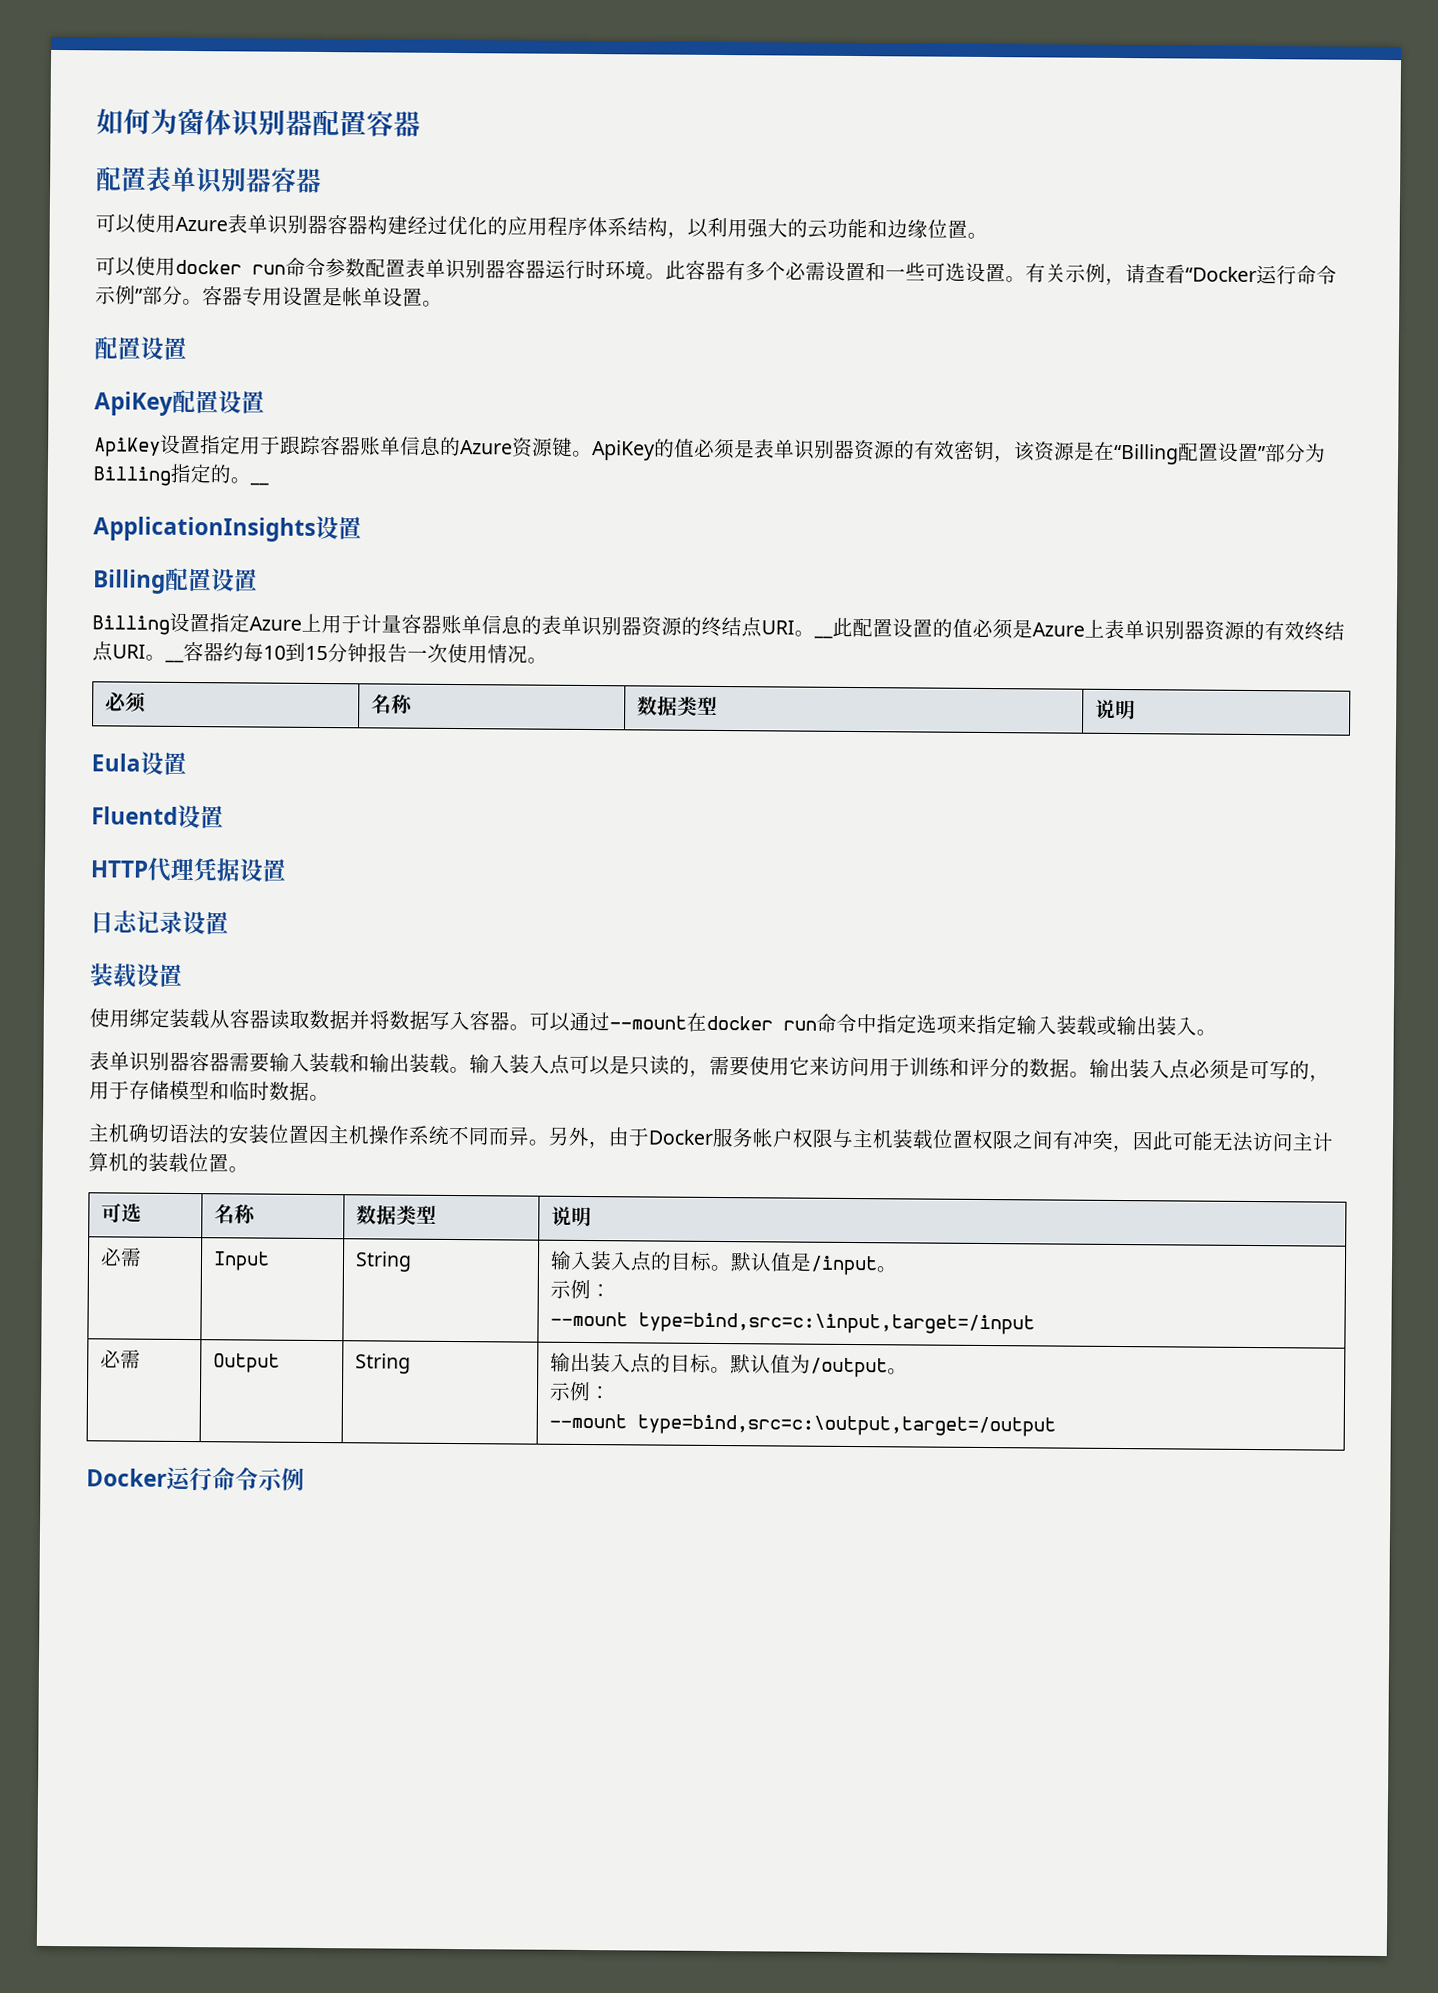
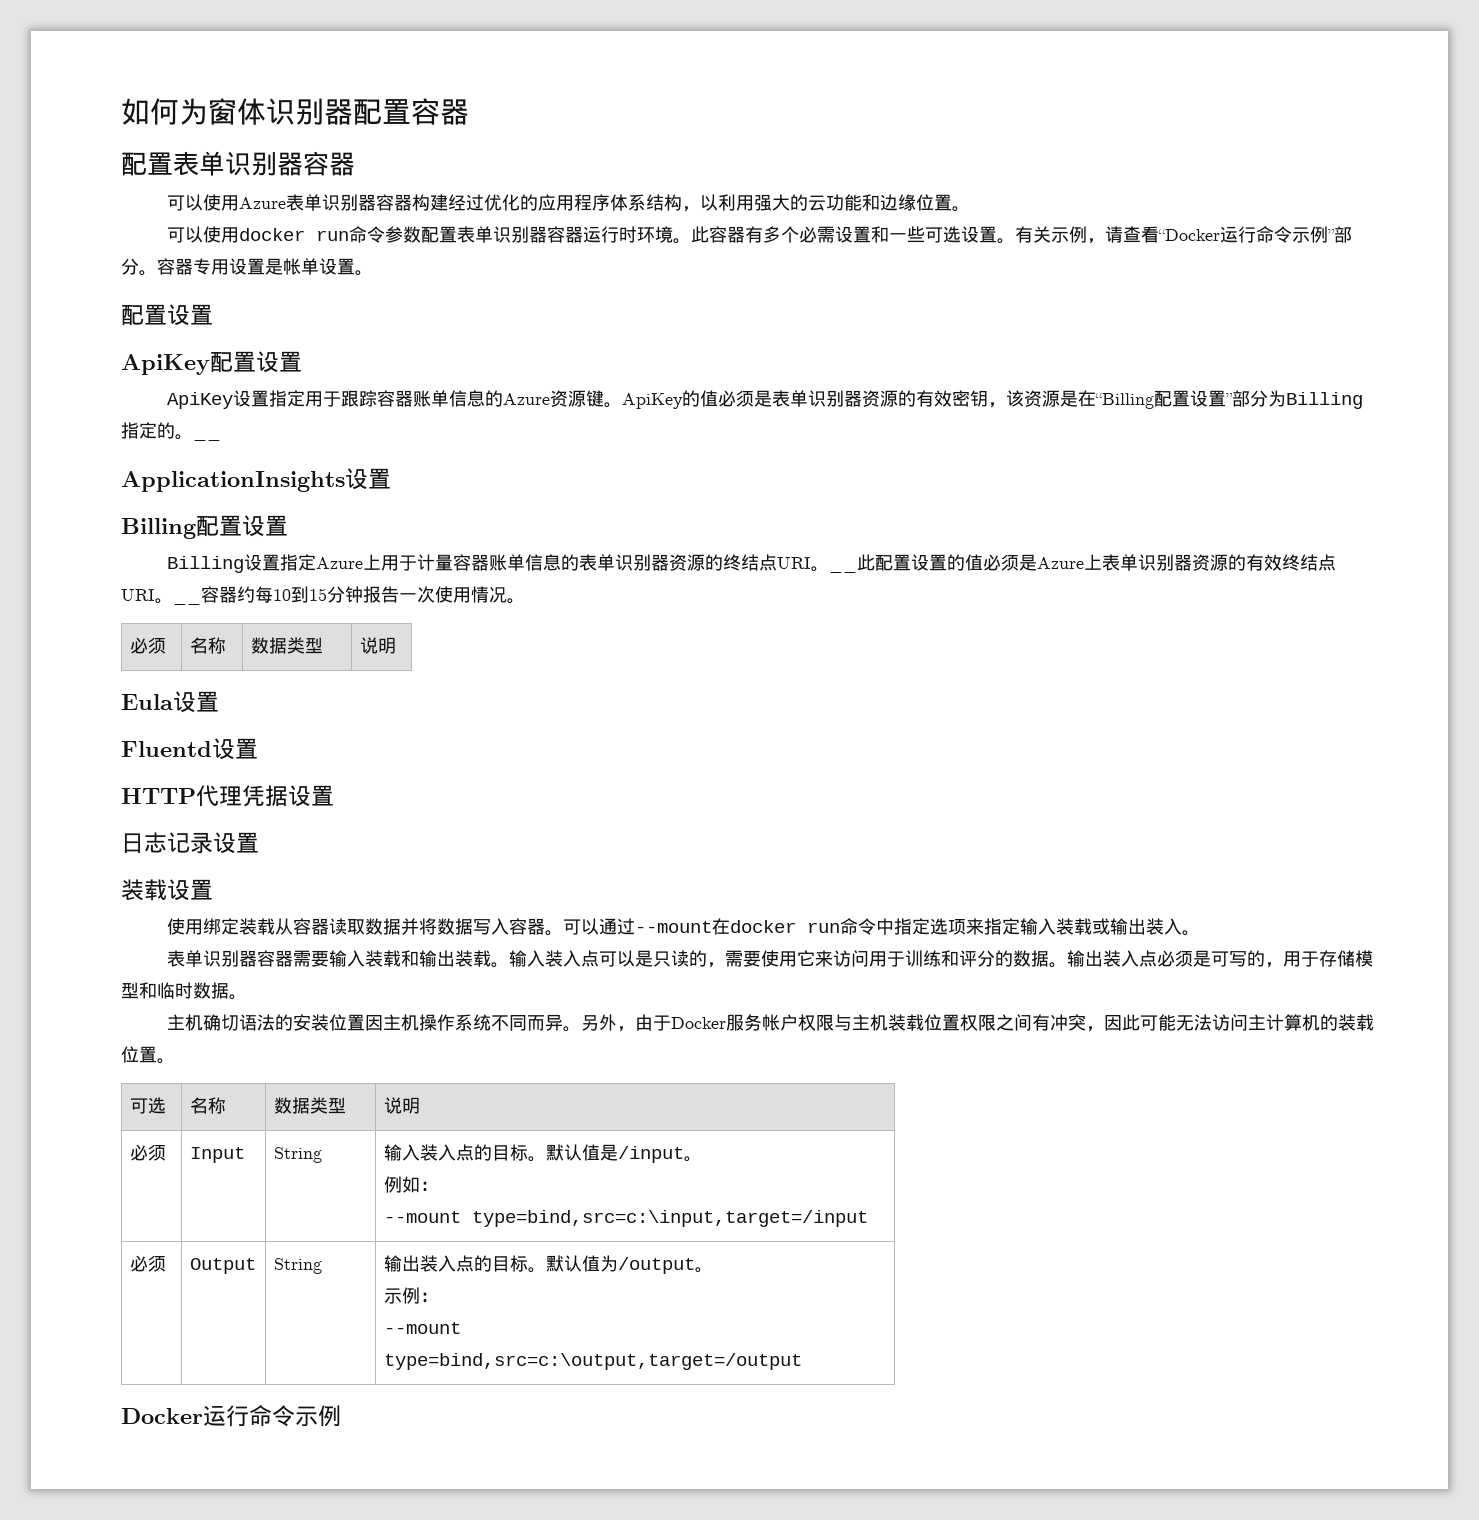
[120,1247,143,1267] 需 -> [147,1144,166,1161] 须
[550,1279,592,1300] 示例 -> [383,1176,420,1193] 例如
[120,1349,142,1369] 需 -> [147,1255,166,1272] 须

